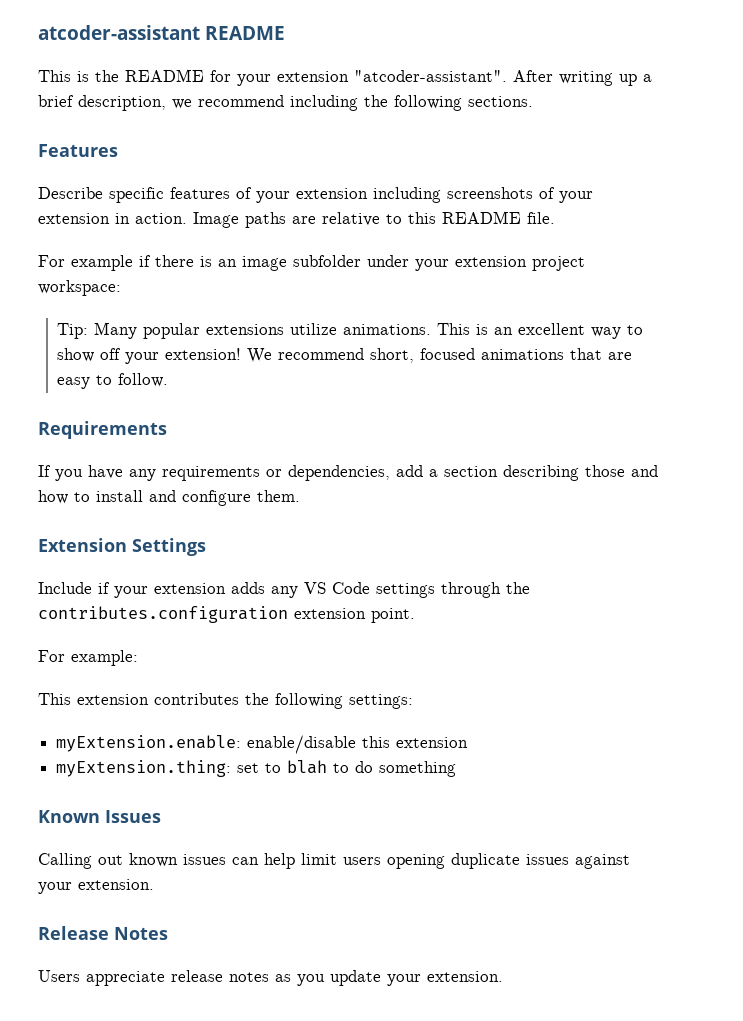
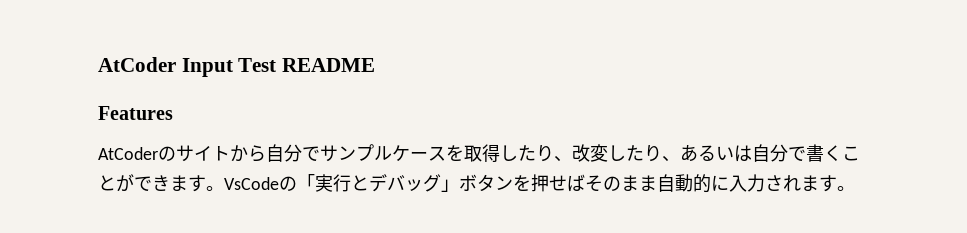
[38,25,285,40] [38,69,652,86] [38,95,533,111] [38,144,118,157] [38,187,593,203] [38,211,555,228] [38,255,585,271] [38,280,121,296] [57,322,644,339] [57,348,633,364] [57,373,169,389] [38,421,167,439] [38,465,658,481] [38,490,300,506] [38,538,206,556] [38,582,530,598] [38,606,415,623] [38,650,138,666] [38,693,413,709] [56,735,469,754] [56,760,457,777] [38,810,161,823] [38,853,630,869] [38,879,154,894] [38,926,168,940] [38,970,503,986] atcoder-assistant README // This is the README for your extension "atcoder-assistant". After writing up a brief description, we recommend including the following sections. // Features // Describe specific features of your extension including screenshots of your extension in action. Image paths are relative to this README file. // For example if there is an image subfolder under your extension project workspace: // Tip: Many popular extensions utilize animations. This is an excellent way to show off your extension! We recommend short, focused animations that are easy to follow. // Requirements // If you have any requirements or dependencies, add a section describing those and how to install and configure them. // Extension Settings // Include if your extension adds any VS Code settings through the contributes.configuration extension point. // For example: // This extension contributes the following settings: // myExtension.enable: enable/disable this extension // myExtension.thing: set to blah to do something // Known Issues // Calling out known issues can help limit users opening duplicate issues against your extension. // Release Notes // Users appreciate release notes as you update your extension. -> [98,57,376,77] [98,106,173,120] [98,144,860,162] [98,174,855,193] AtCoder Input Test README // Features // AtCoderのサイトから自分でサンプルケースを取得したり、改変したり、あるいは自分で書くことができます。VsCodeの「実行とデバッグ」ボタンを押せばそのまま自動的に入力されます。

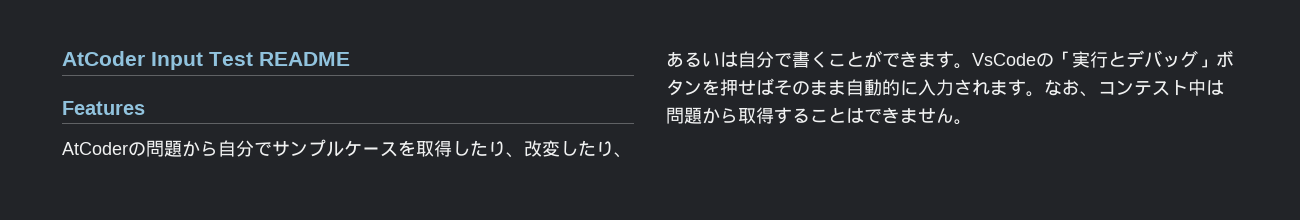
[176,145,230,162] サイト -> [146,140,182,157] 問題
(855, 188) none -> [1044,79,1224,97] [666,107,972,125] なお、コンテスト中は問題から取得することはできません。

